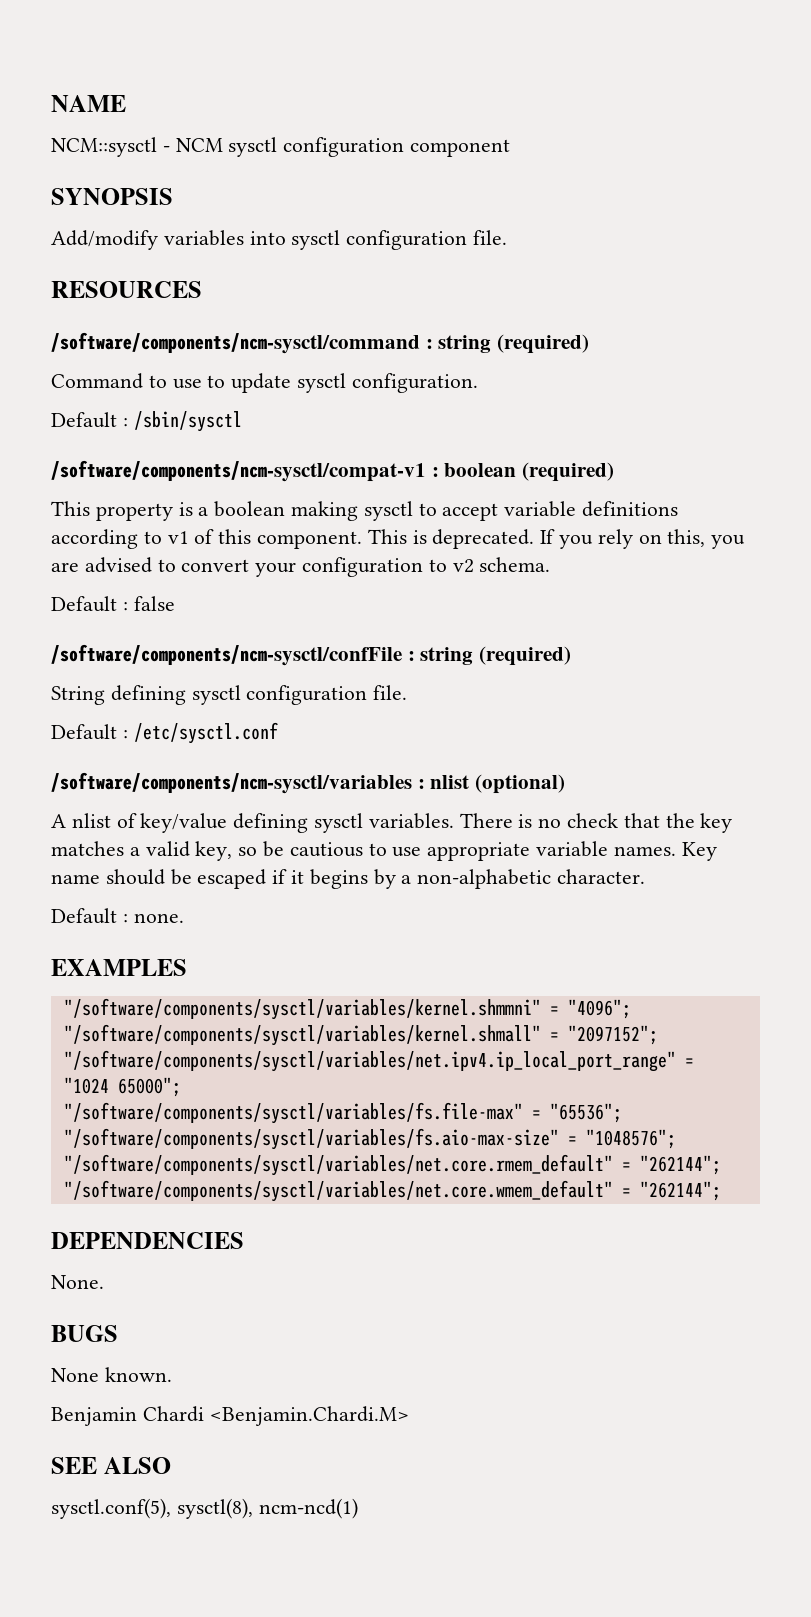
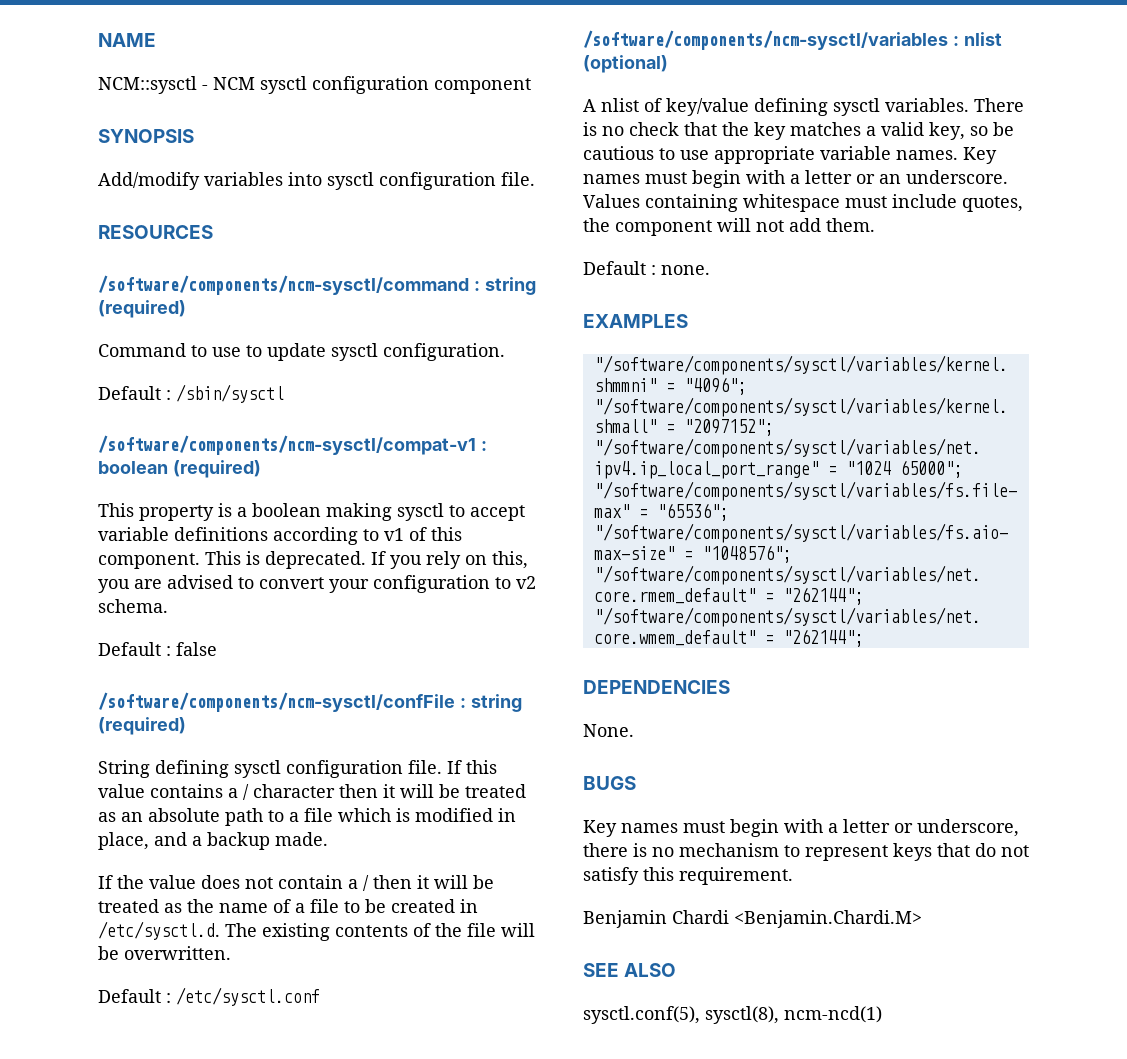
(408, 692) none -> [447,760,497,774] [98,784,526,800] [98,808,516,826] [98,832,328,850] [98,875,494,891] [98,899,478,913] [98,921,535,941] [98,946,231,960] If this value contains a / character then it will be treated as an absolute path to a file which is modified in place, and a backup made. // If the value does not contain a / then it will be treated as the name of a file to be created in /etc/sysctl.d. The existing contents of the file will be overwritten.
[51,869,646,889] name should be escaped if it begins by a non-alphabetic character. -> [583,170,1008,188] [583,194,1023,212] [583,218,875,236] names must begin with a letter or an underscore. Values containing whitespace must include quotes, the component will not add them.
[51,1367,172,1382] None known. -> [583,819,1019,837] [583,843,1029,861] [583,867,793,885] Key names must begin with a letter or underscore, there is no mechanism to represent keys that do not satisfy this requirement.

